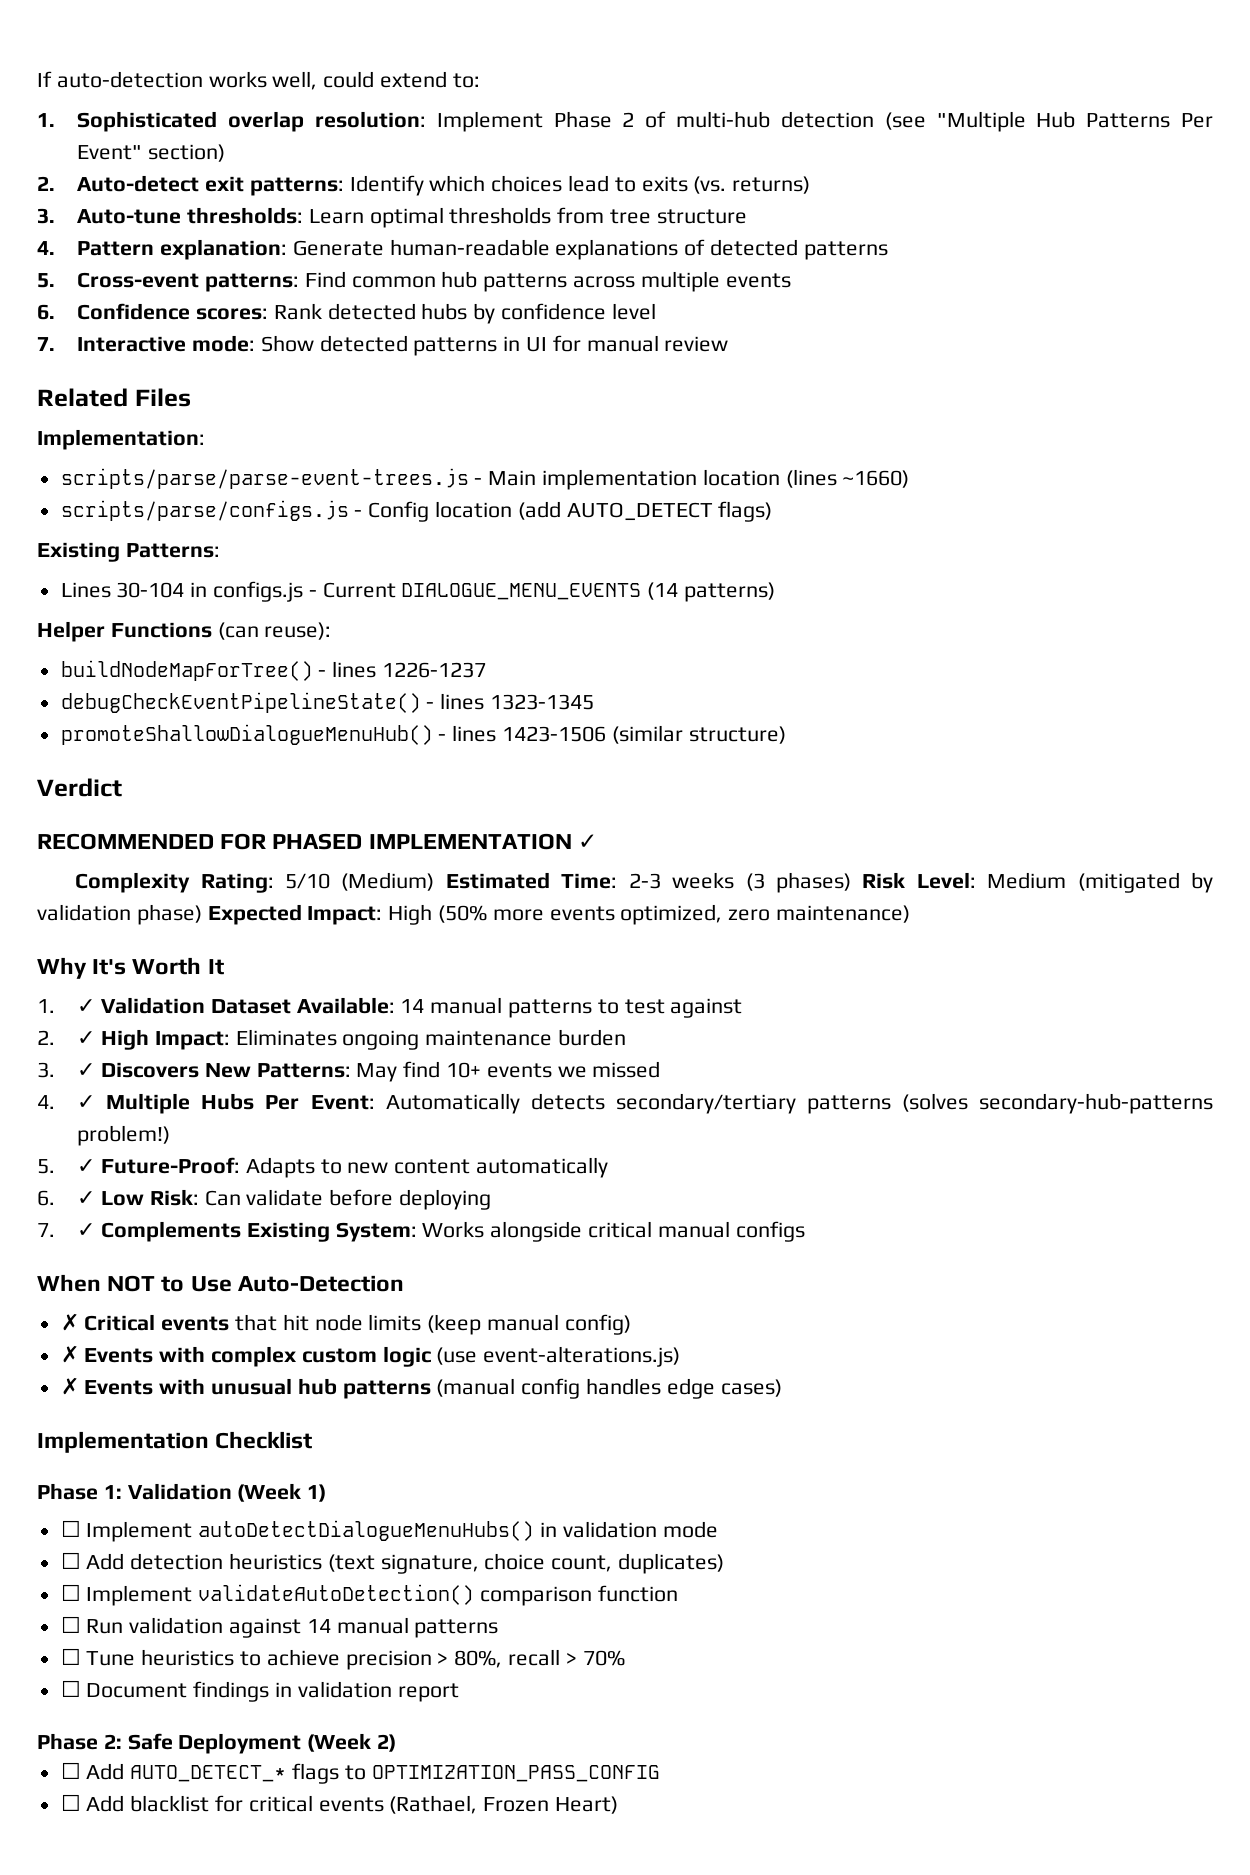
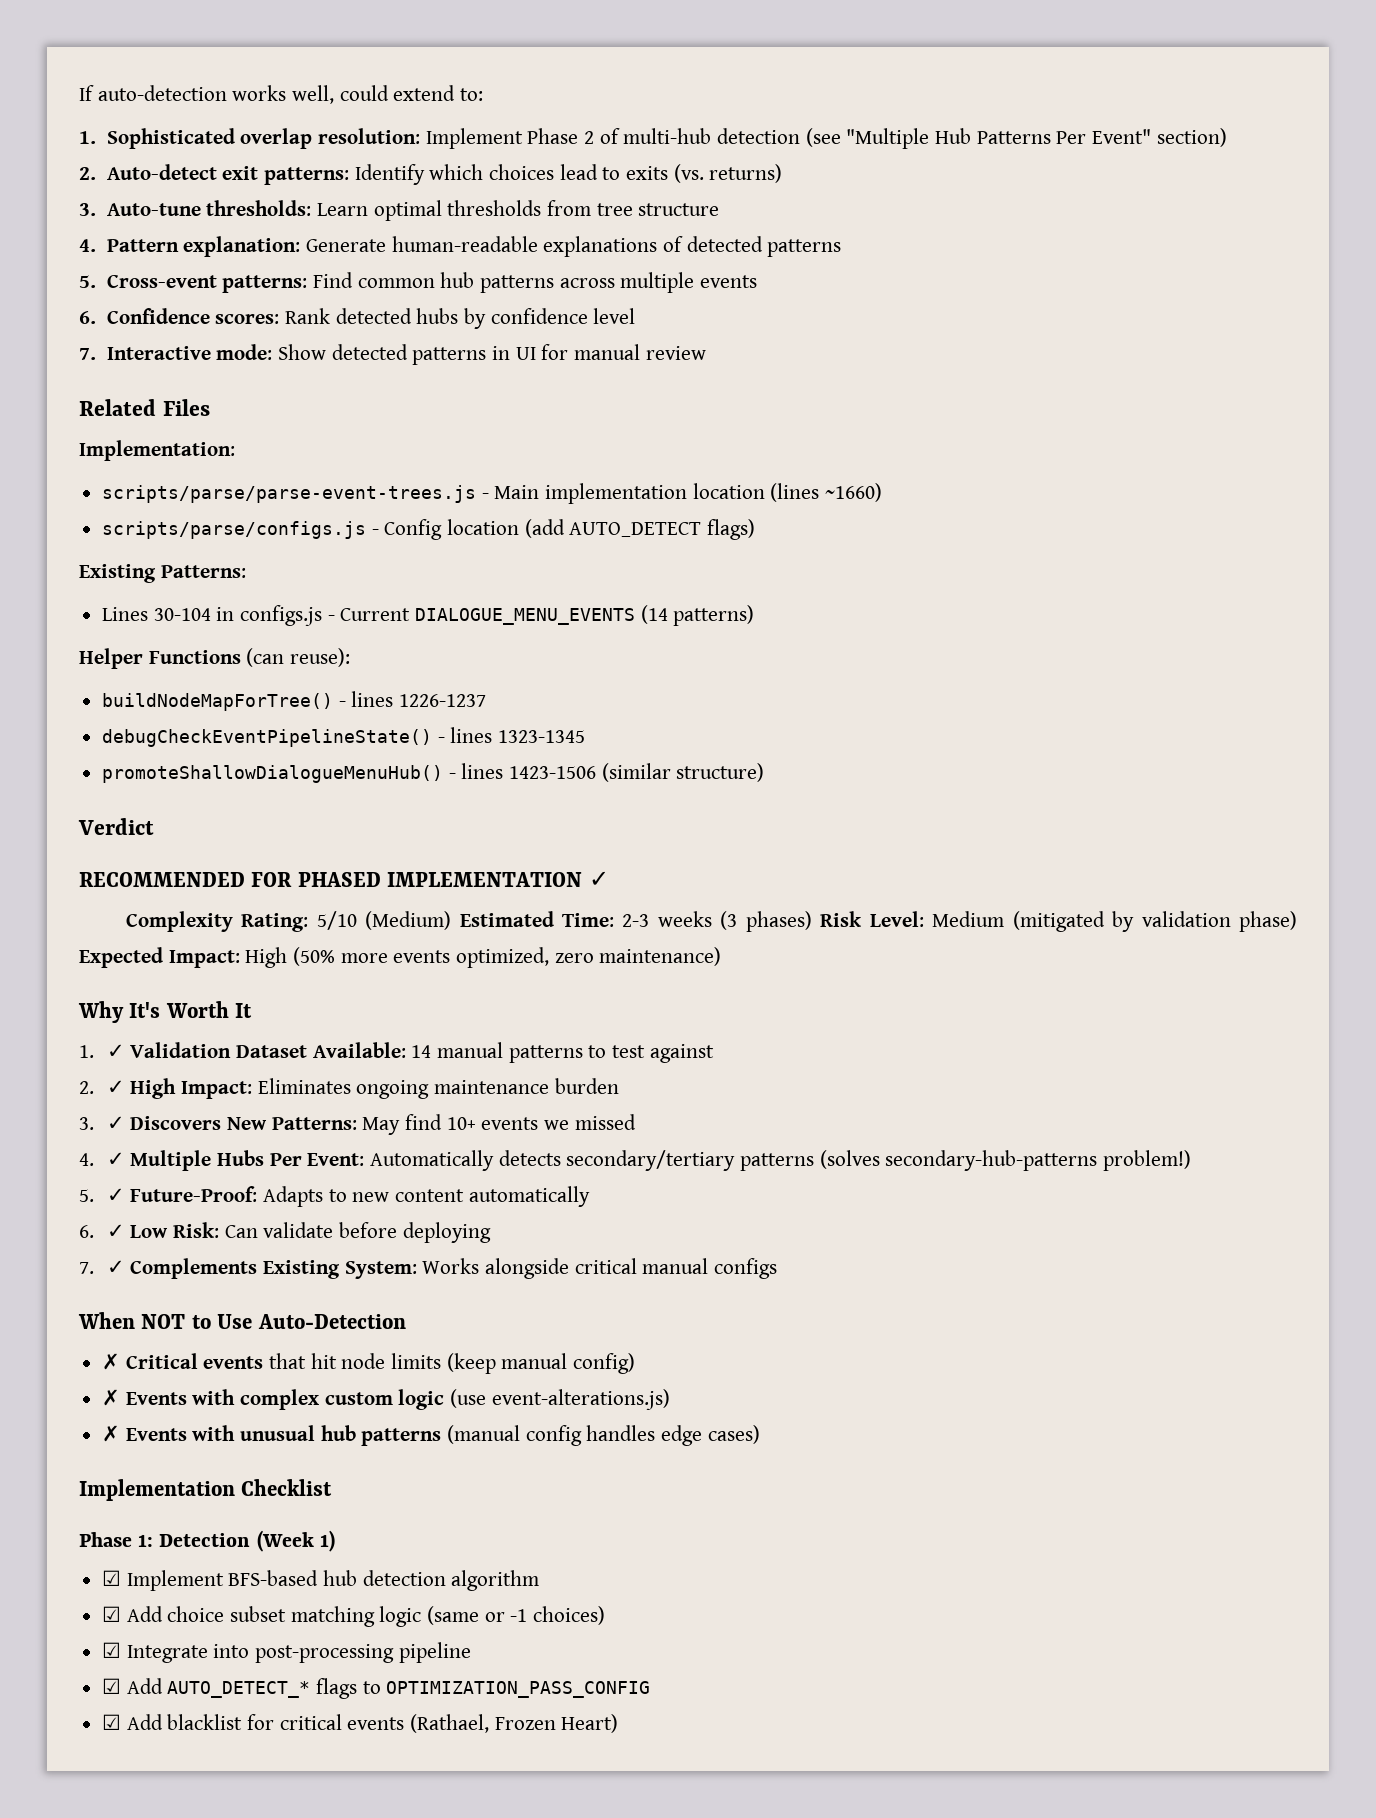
[127,1483,232,1500] Validation -> [159,1533,251,1547] Detection
[60,1520,718,1542] [60,1552,725,1574] [60,1584,678,1606] [60,1616,499,1638] [60,1648,625,1670] [60,1680,459,1702] [37,1733,397,1754] [60,1762,81,1779] ☐ Implement autoDetectDialogueMenuHubs() in validation mode // ☐ Add detection heuristics (text signature, choice count, duplicates) // ☐ Implement validateAutoDetection() comparison function // ☐ Run validation against 14 manual patterns // ☐ Tune heuristics to achieve precision > 80%, recall > 70% // ☐ Document findings in validation report // Phase 2: Safe Deployment (Week 2) // ☐ -> [102,1570,540,1591] [102,1606,606,1627] [102,1642,471,1663] [102,1678,122,1694] ☑ Implement BFS-based hub detection algorithm // ☑ Add choice subset matching logic (same or -1 choices) // ☑ Integrate into post-processing pipeline // ☑
[60,1794,81,1811] ☐ -> [102,1714,122,1730] ☑

